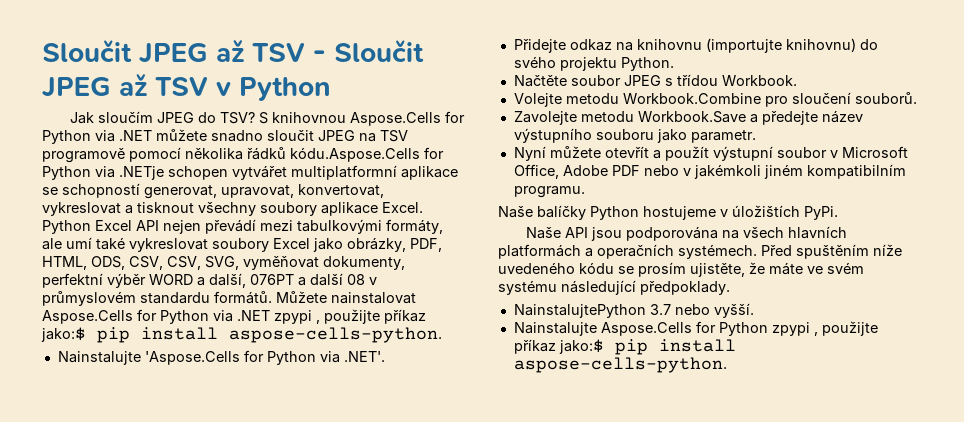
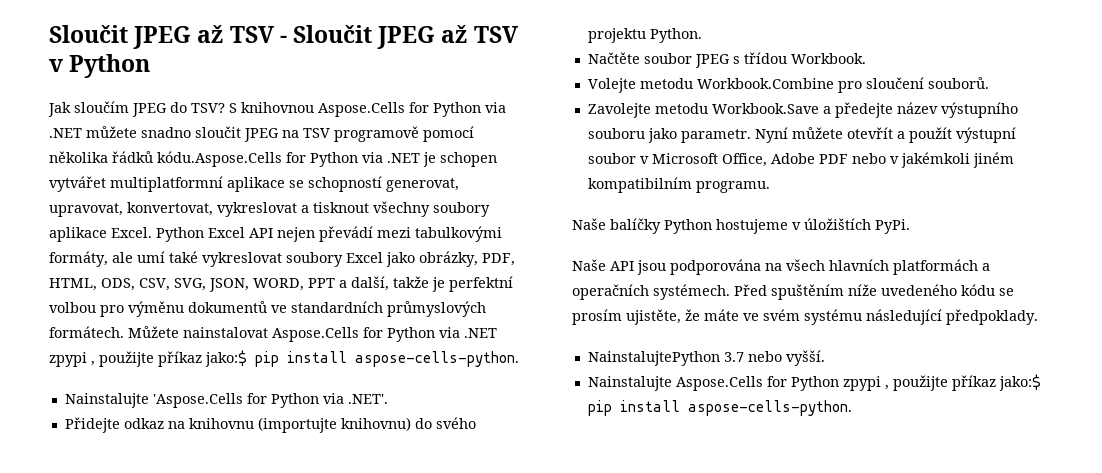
[119,166,164,180] .NETje -> [387,152,436,167] .NET je
[167,256,405,270] [42,273,377,288] [42,291,272,306] CSV, SVG, vyměňovat dokumenty, perfektní výběr WORD a další, 076PT a další 08 v průmyslovém standardu formátů. -> [174,276,513,292] [49,301,486,317] [49,326,124,338] SVG, JSON, WORD, PPT a další, takže je perfektní volbou pro výměnu dokumentů ve standardních průmyslových formátech.
(756, 136) // -> (751, 136) none

